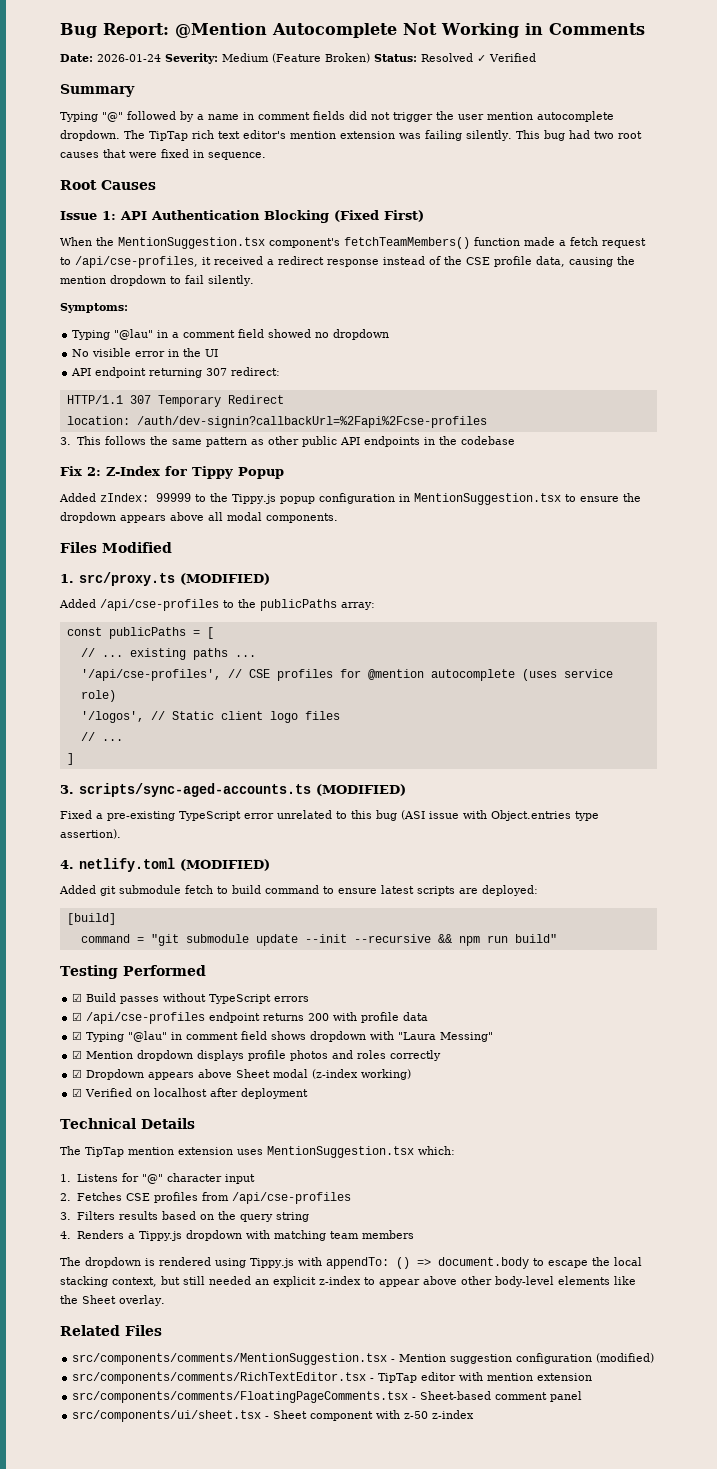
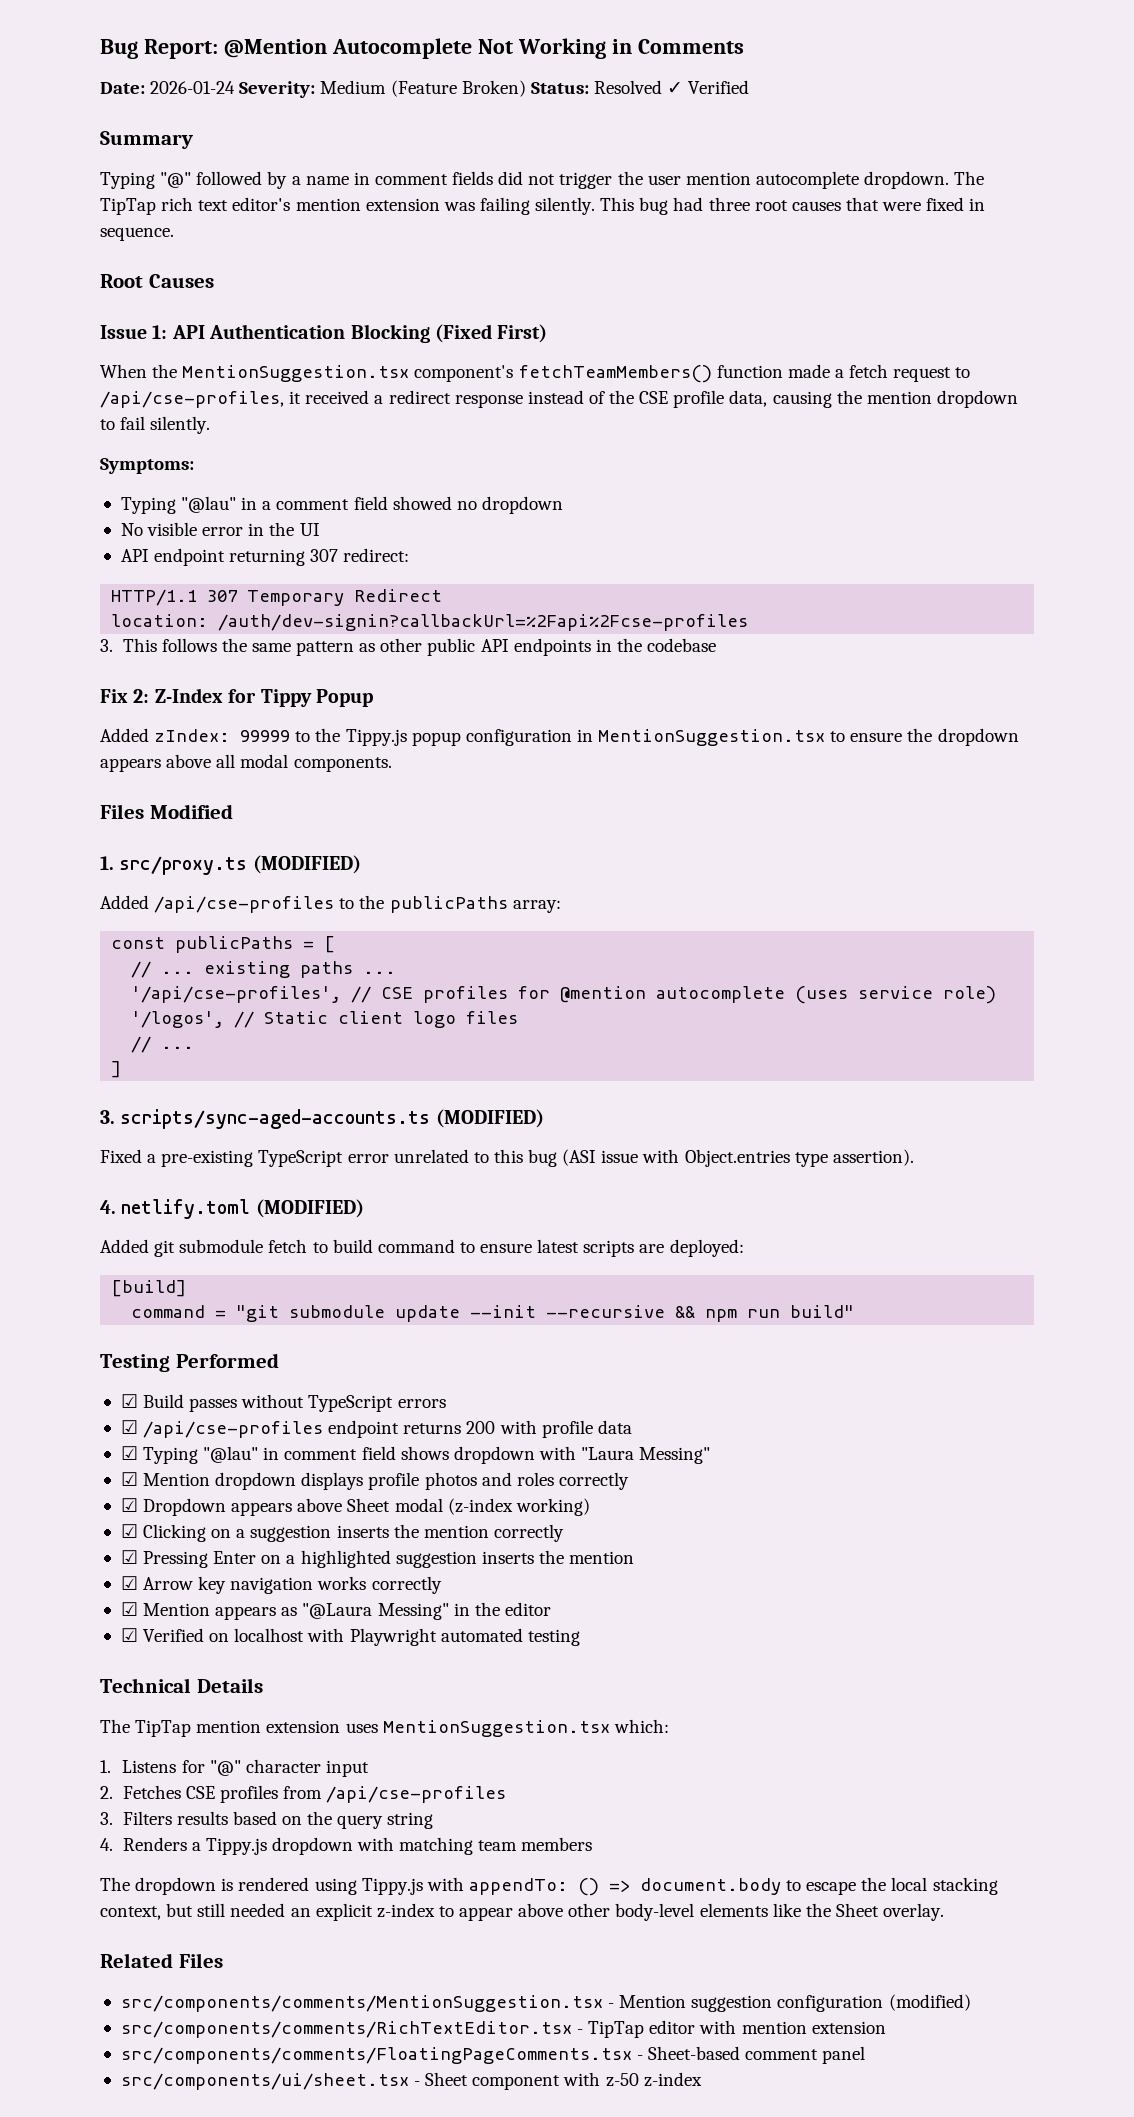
[593,131,614,139] two -> [708,197,750,211] three
(412, 1074) none -> [120,1524,564,1542] [120,1550,635,1568] [120,1576,442,1594] [120,1602,551,1620] // ☑ Clicking on a suggestion inserts the mention correctly // ☑ Pressing Enter on a highlighted suggestion inserts the mention // ☑ Arrow key navigation works correctly // ☑ Mention appears as "@Laura Messing" in the editor
[210,1088,309,1099] after deployment -> [307,1628,580,1646] with Playwright automated testing

